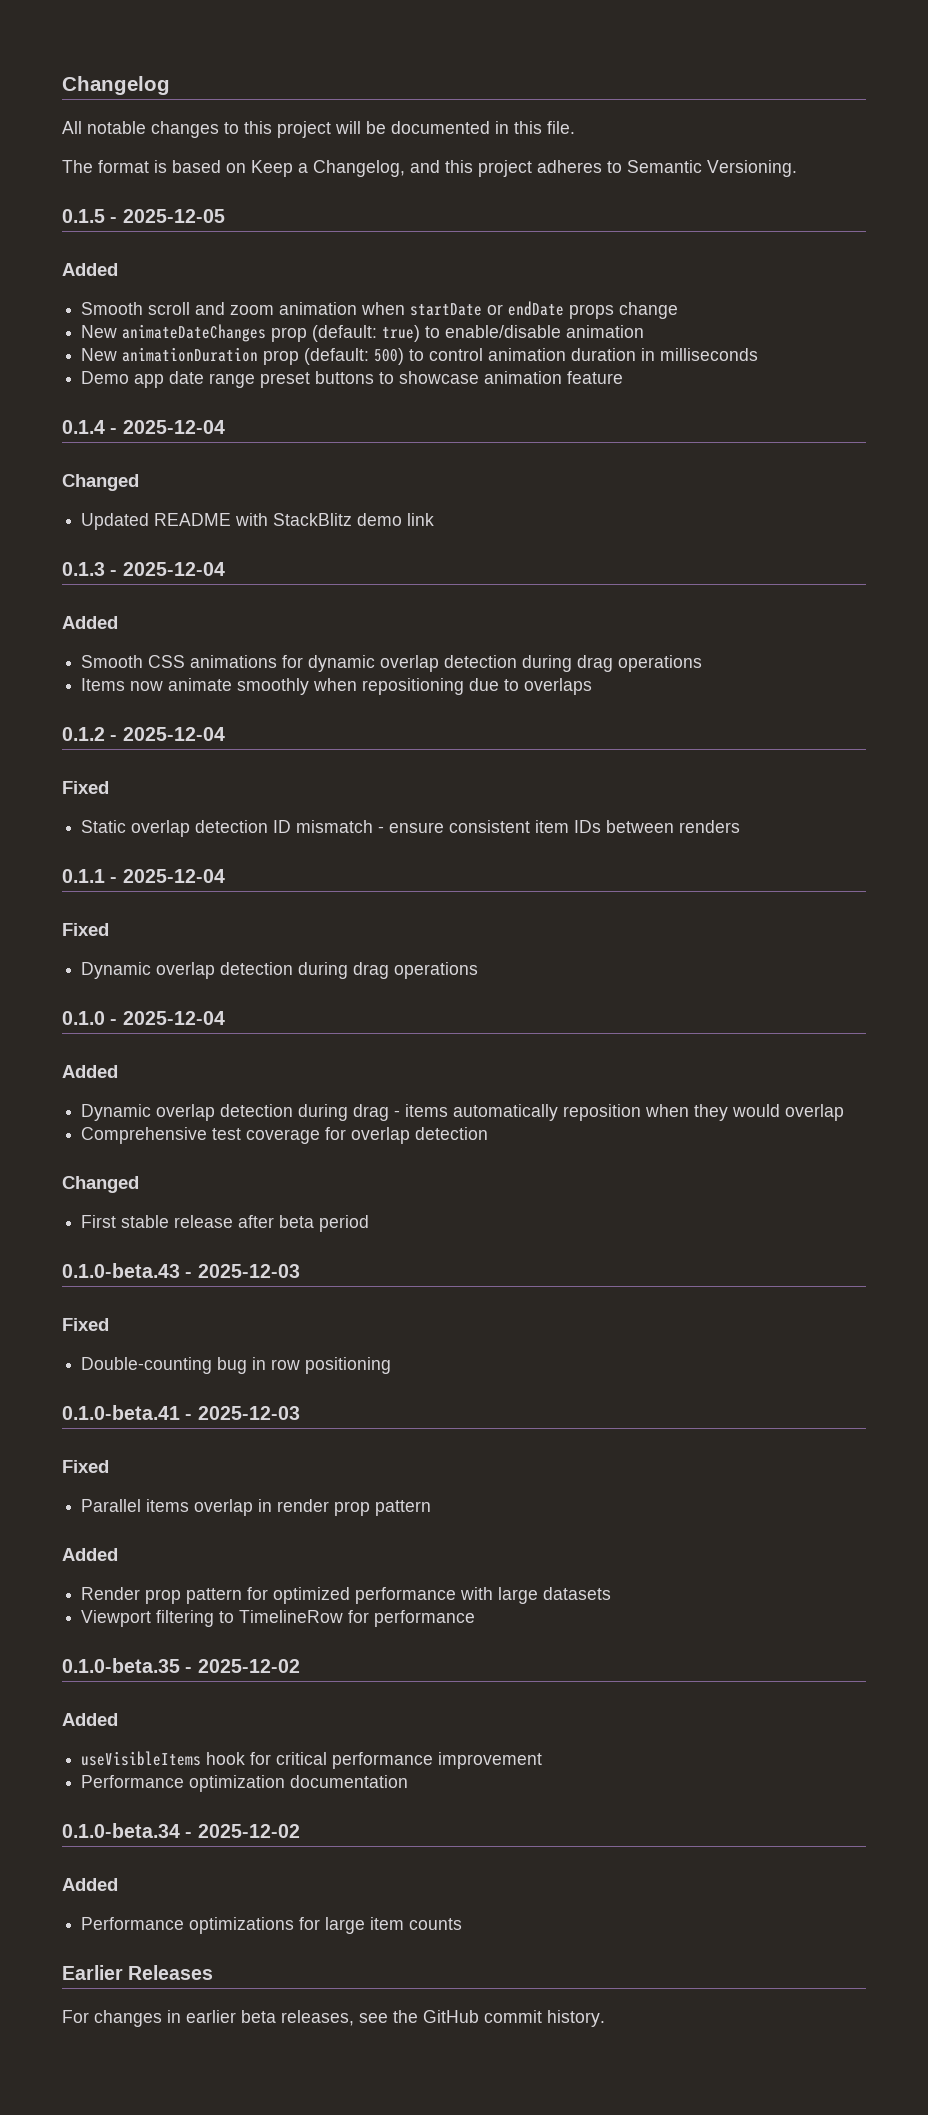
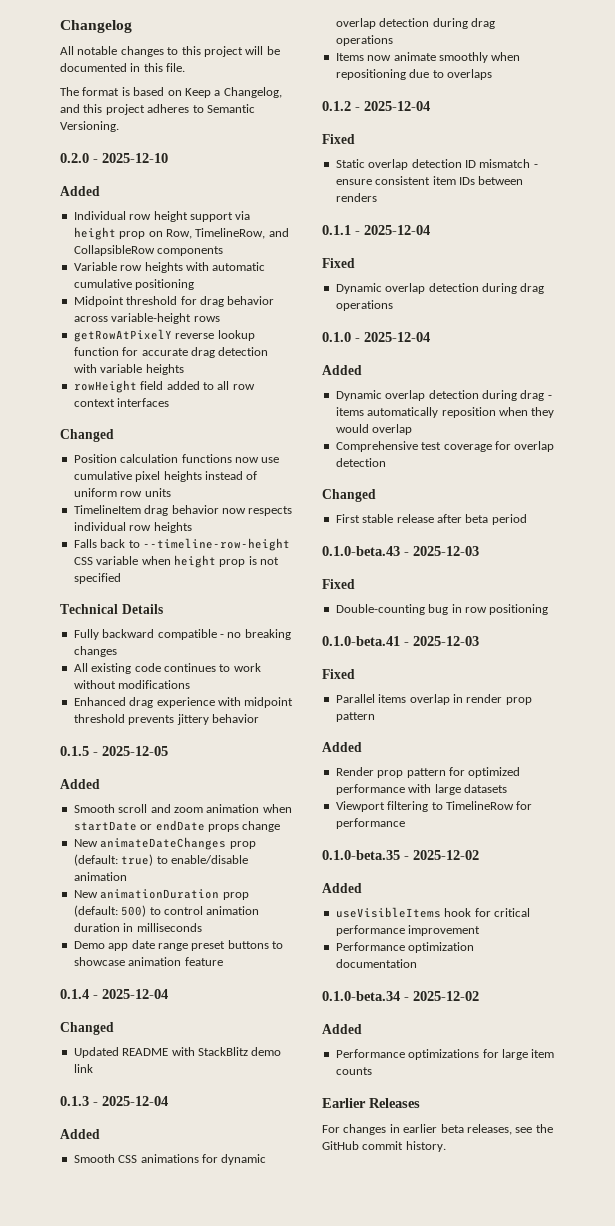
(797, 168) none -> [60,153,168,163] [60,186,100,196] [73,211,251,222] [73,227,289,240] [73,245,224,256] [73,262,266,273] [73,279,195,290] [73,296,275,307] [73,313,220,324] [73,329,255,342] [73,347,269,358] [73,364,184,375] [73,380,255,393] [73,398,170,407] [60,429,114,442] [73,454,280,463] [73,471,258,482] [73,488,171,497] [73,505,293,516] [73,522,192,533] [73,538,290,551] [73,555,279,568] [73,573,121,584] [60,604,163,614] [73,629,291,640] [73,646,117,657] [73,663,261,674] [73,680,191,689] [73,697,294,708] [73,714,259,725] // 0.2.0 - 2025-12-10 // Added // Individual row height support via height prop on Row, TimelineRow, and CollapsibleRow components // Variable row heights with automatic cumulative positioning // Midpoint threshold for drag behavior across variable-height rows // getRowAtPixelY reverse lookup function for accurate drag detection with variable heights // rowHeight field added to all row context interfaces // Changed // Position calculation functions now use cumulative pixel heights instead of uniform row units // TimelineItem drag behavior now respects individual row heights // Falls back to --timeline-row-height CSS variable when height prop is not specified // Technical Details // Fully backward compatible - no breaking changes // All existing code continues to work without modifications // Enhanced drag experience with midpoint threshold prevents jittery behavior

